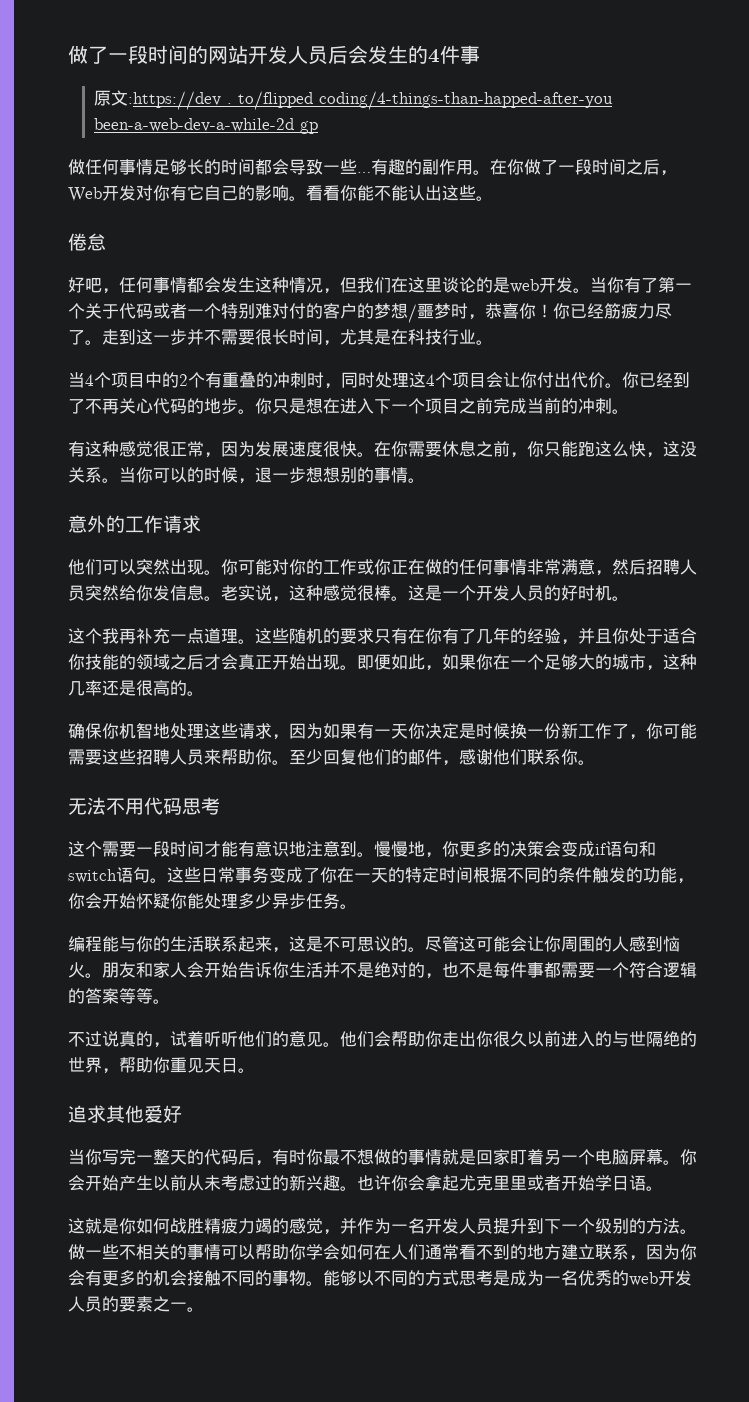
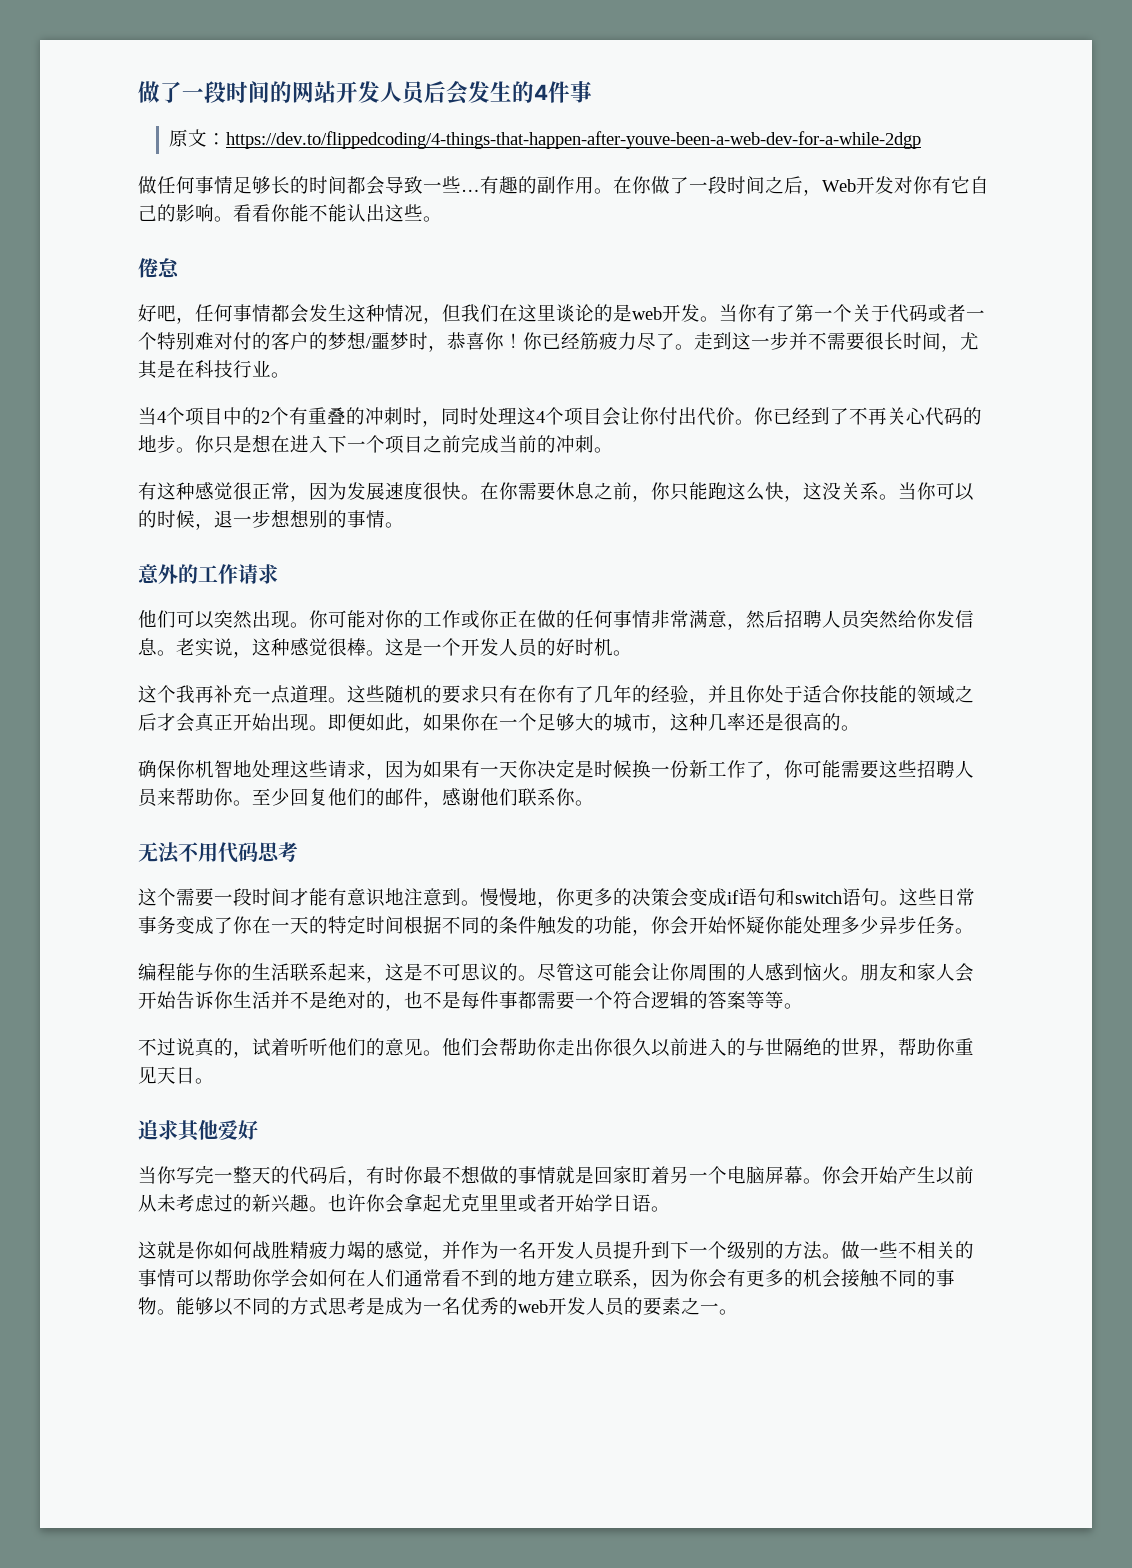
[127,91,613,110] [93,118,318,134] :https://dev . to/flipped coding/4-things-than-happed-after-you been-a-web-dev-a-while-2d gp -> [207,131,922,149] ：https://dev.to/flippedcoding/4-things-that-happen-after-youve-been-a-web-dev-for-a-while-2dgp

